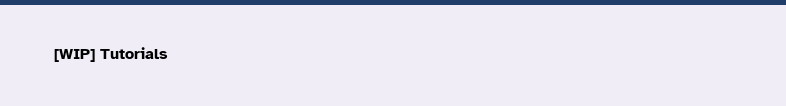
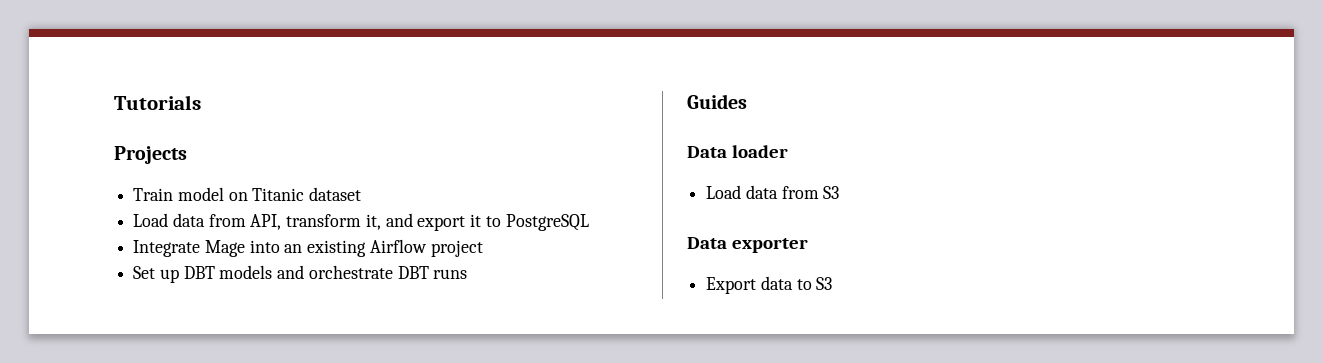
[54,49,95,62] [WIP] -> (114, 102) none
(168, 53) none -> [114,146,187,164] [133,187,362,201] [133,213,589,231] [133,239,483,257] [133,265,468,283] [687,94,747,109] [687,145,788,158] [706,185,840,199] [687,237,808,253] [706,276,833,294] // Projects // Train model on Titanic dataset // Load data from API, transform it, and export it to PostgreSQL // Integrate Mage into an existing Airflow project // Set up DBT models and orchestrate DBT runs // Guides // Data loader // Load data from S3 // Data exporter // Export data to S3

